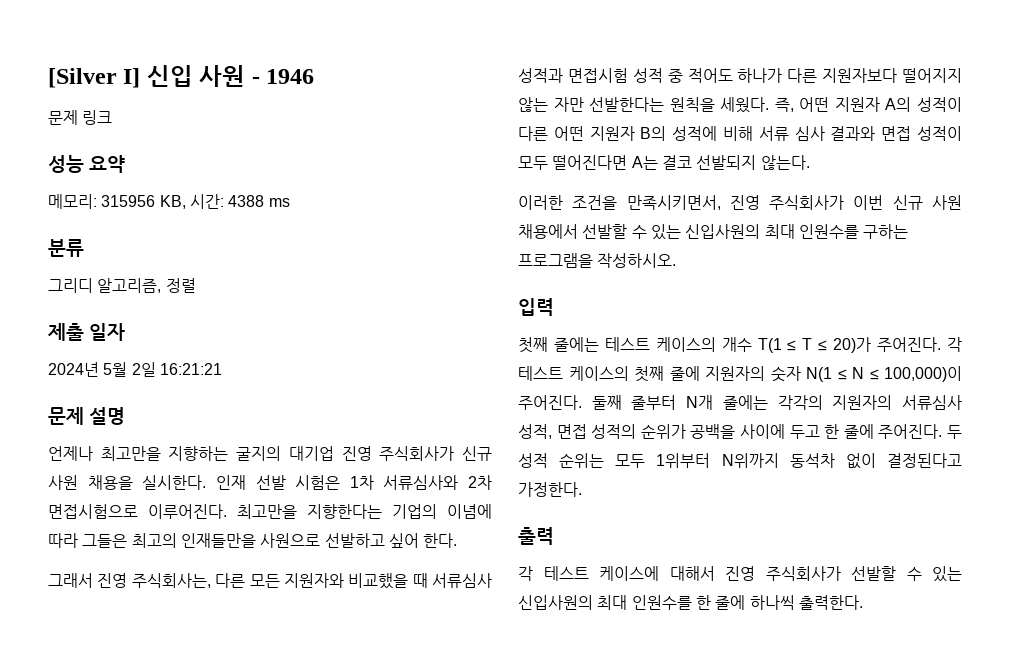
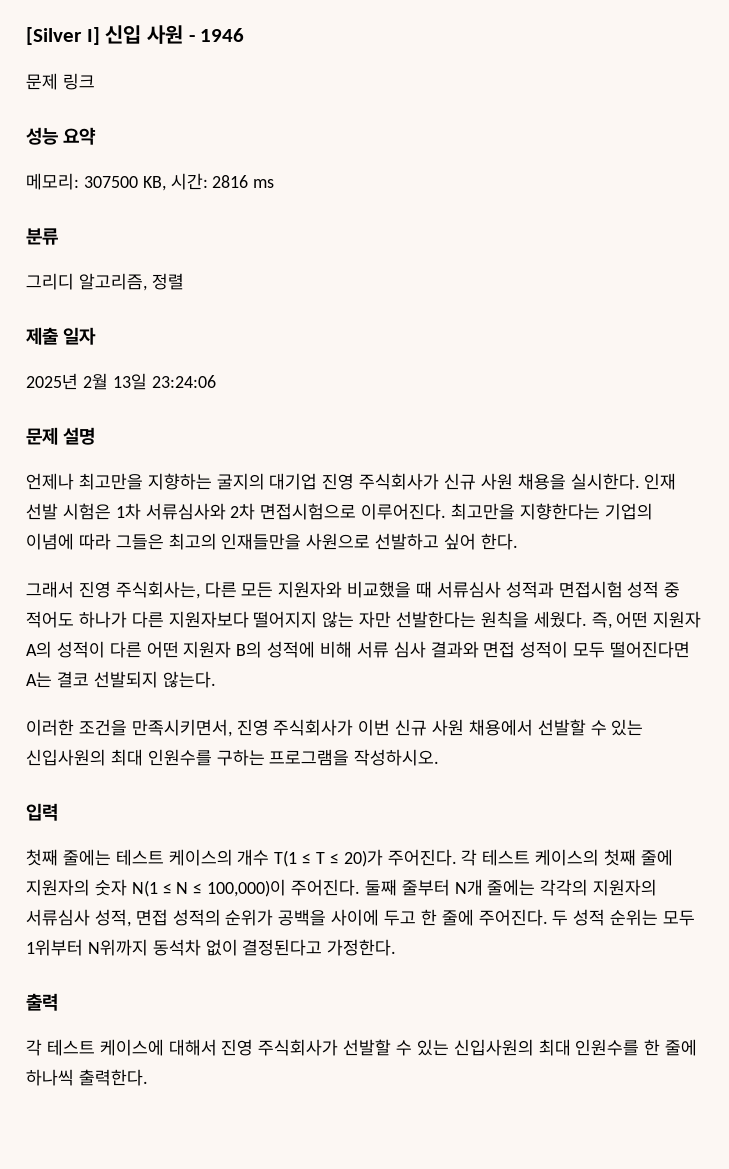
[101,195,156,207] 315956 -> [83,176,138,188] 307500
[228,195,265,207] 4388 -> [212,175,249,188] 2816
[48,362,222,377] 2024년 5월 2일 16:21:21 -> [26,373,216,390] 2025년 2월 13일 23:24:06

